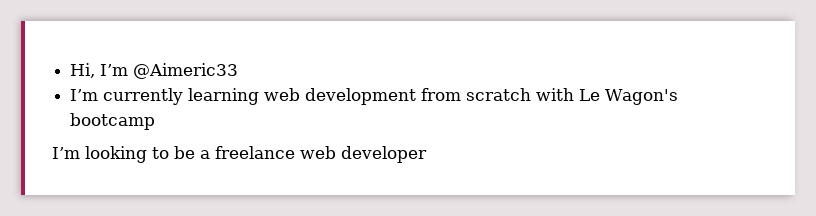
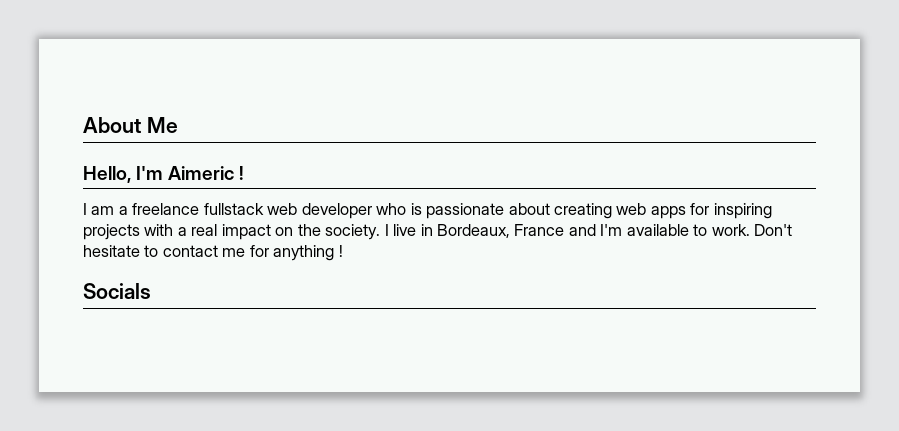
[70,63,239,79] [70,88,679,105] [70,113,156,130] [52,146,195,163] Hi, I’m @Aimeric33 // I’m currently learning web development from scratch with Le Wagon's bootcamp // I’m looking to be -> [83,117,178,133] [83,166,245,183] [83,203,115,215] About Me // Hello, I'm Aimeric ! // I am
(295, 152) none -> [203,203,264,215] fullstack
(427, 154) none -> [376,203,772,219] [83,224,793,240] [83,245,343,261] [83,283,151,299] who is passionate about creating web apps for inspiring projects with a real impact on the society. I live in Bordeaux, France and I'm available to work. Don't hesitate to contact me for anything ! // Socials

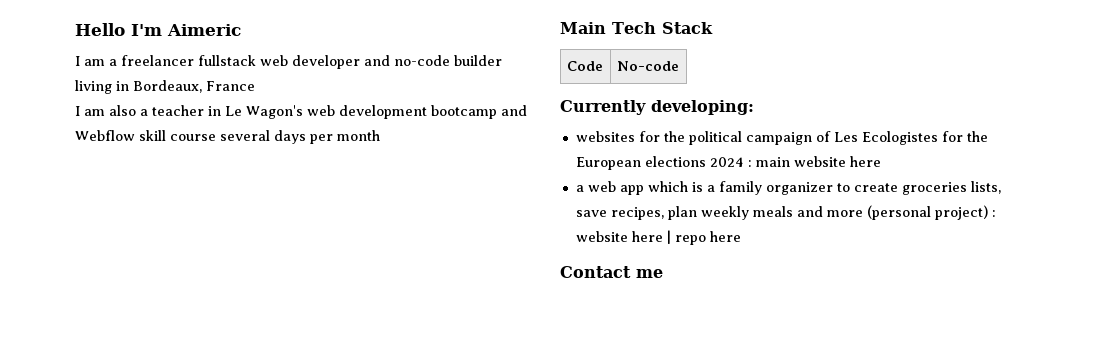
[83,117,178,133] [83,166,131,183] About Me // Hello, -> [75,23,125,36] Hello
[239,166,245,180] ! -> (241, 30) none
[132,203,200,215] freelance -> [121,55,194,66] freelancer
[376,203,772,219] [83,224,793,240] [83,245,343,261] [83,283,151,299] who is passionate about creating web apps for inspiring projects with a real impact on the society. I live in Bordeaux, France and I'm available to work. Don't hesitate to contact me for anything ! // Socials -> [364,55,502,66] [75,80,255,94] [75,105,527,119] [75,130,380,144] [560,22,713,34] [566,61,603,71] [616,61,679,71] [560,100,754,115] [575,131,988,145] [575,156,881,170] [575,181,1001,195] [575,205,996,220] [575,230,741,245] [560,266,663,278] and no-code builder living in Bordeaux, France // I am also a teacher in Le Wagon's web development bootcamp and Webflow skill course several days per month // Main Tech Stack // Code | No-code // Currently developing: // websites for the political campaign of Les Ecologistes for the European elections 2024 : main website here // a web app which is a family organizer to create groceries lists, save recipes, plan weekly meals and more (personal project) : website here | repo here // Contact me

